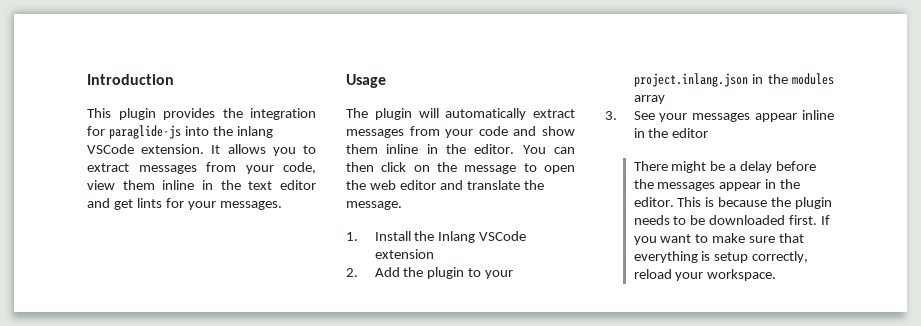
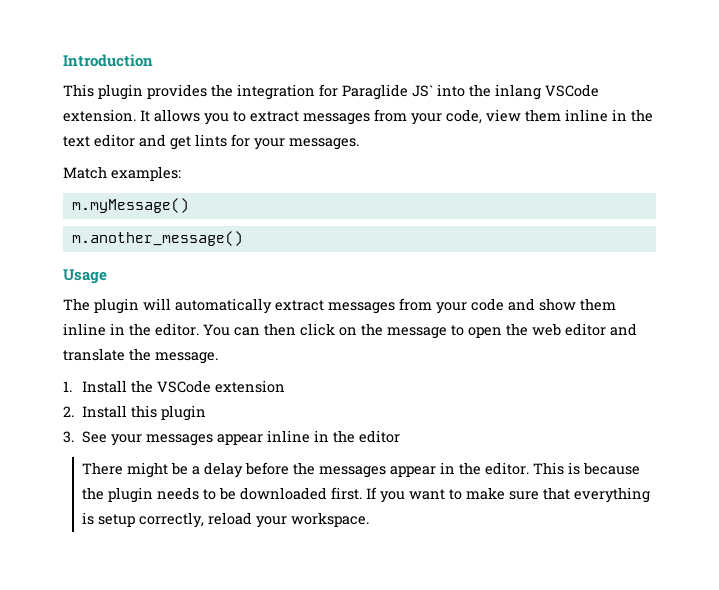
[108,125,181,139] paraglide-js -> [342,84,433,100] Paraglide JS`
(282, 205) none -> [63,166,181,181] [71,198,189,213] [71,231,243,246] // Match examples: // m.myMessage() // m.another_message()
[438,231,476,243] Inlang -> (153, 386) none
[374,267,514,279] [633,73,834,87] [633,95,665,104] Add the plugin to your project.inlang.json in the modules array -> [81,405,206,421] Install this plugin

